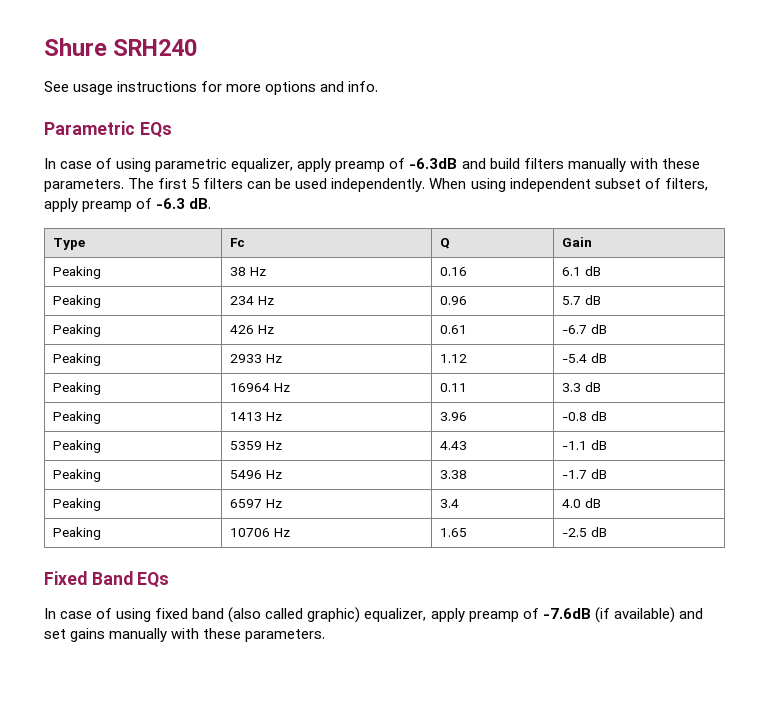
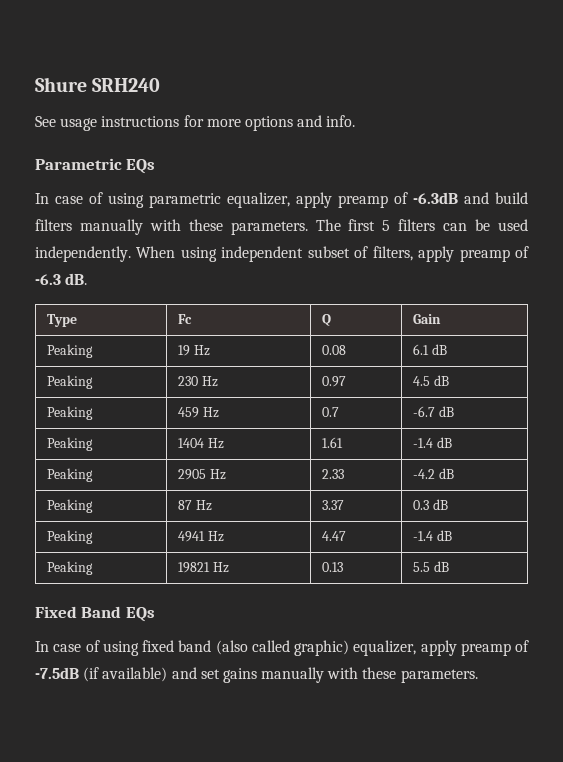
[229,267,266,276] [439,267,467,276] 38 Hz | 0.16 -> [177,345,210,356] [321,345,346,355] 19 Hz | 0.08
[229,296,274,305] [439,296,467,305] [561,295,601,305] [52,324,101,337] [229,325,274,334] [439,325,467,334] 234 Hz | 0.96 | 5.7 dB // Peaking | 426 Hz | 0.61 -> [177,376,218,387] [321,376,346,387] [412,375,449,386] [46,406,93,420] [177,407,219,418] [321,407,339,417] 230 Hz | 0.97 | 4.5 dB // Peaking | 459 Hz | 0.7
[229,354,282,363] [439,354,467,363] [561,353,607,363] [52,382,101,395] [229,383,290,392] [439,383,467,392] [561,382,601,392] [52,411,101,424] [229,412,282,421] [439,412,467,421] [561,411,607,421] [52,440,101,453] [229,441,282,450] [439,441,467,450] [561,440,607,450] [52,469,101,482] [229,470,282,479] [439,470,467,479] [561,469,607,479] [52,498,101,511] [229,499,282,508] [439,499,459,508] [561,498,601,508] [52,527,101,540] [229,528,290,537] [439,528,467,537] [561,528,587,537] 2933 Hz | 1.12 | -5.4 dB // Peaking | 16964 Hz | 0.11 | 3.3 dB // Peaking | 1413 Hz | 3.96 | -0.8 dB // Peaking | 5359 Hz | 4.43 | -1.1 dB // Peaking | 5496 Hz | 3.38 | -1.7 dB // Peaking | 6597 Hz | 3.4 | 4.0 dB // Peaking | 10706 Hz | 1.65 | -2.5 -> [177,438,224,449] [321,437,343,448] [412,437,452,448] [46,468,93,482] [177,469,226,480] [321,469,344,479] [412,468,454,479] [46,499,93,513] [177,500,212,511] [321,500,344,510] [412,499,448,510] [46,530,93,544] [177,531,224,542] [321,531,346,541] [412,530,452,541] [46,561,93,575] [177,562,229,573] [321,562,343,572] [412,562,430,572] 1404 Hz | 1.61 | -1.4 dB // Peaking | 2905 Hz | 2.33 | -4.2 dB // Peaking | 87 Hz | 3.37 | 0.3 dB // Peaking | 4941 Hz | 4.47 | -1.4 dB // Peaking | 19821 Hz | 0.13 | 5.5
[542,608,591,619] -7.6dB -> [35,667,79,679] -7.5dB

